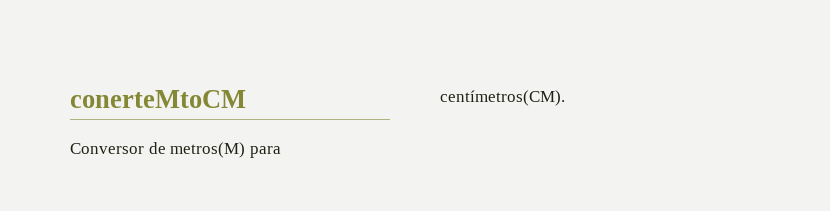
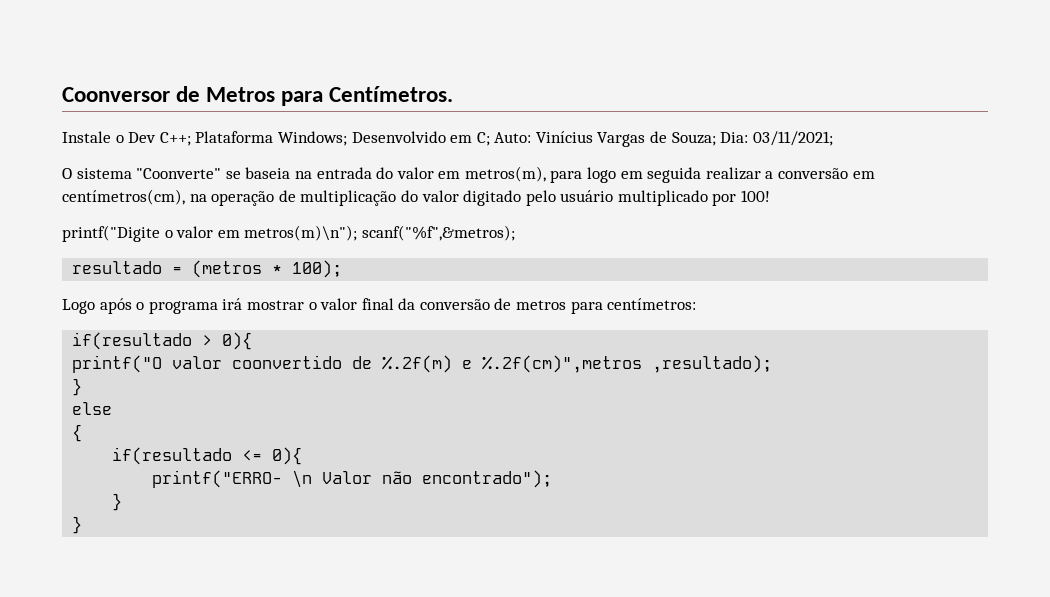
[70,90,246,108] [70,142,281,158] [440,90,565,106] conerteMtoCM // Conversor de metros(M) para centímetros(CM). -> [62,86,454,106] [62,131,833,147] [62,166,875,183] [62,189,771,206] [62,225,515,242] [72,260,343,278] [62,298,697,314] [72,332,253,350] [72,355,773,373] [72,378,83,396] [72,402,113,415] [72,424,83,442] [112,447,303,465] [152,470,553,488] [112,493,123,511] [72,516,83,534] Coonversor de Metros para Centímetros. // Instale o Dev C++; Plataforma Windows; Desenvolvido em C; Auto: Vinícius Vargas de Souza; Dia: 03/11/2021; // O sistema "Coonverte" se baseia na entrada do valor em metros(m), para logo em seguida realizar a conversão em centímetros(cm), na operação de multiplicação do valor digitado pelo usuário multiplicado por 100! // printf("Digite o valor em metros(m)\n"); scanf("%f",&metros); // resultado = (metros * 100); // Logo após o programa irá mostrar o valor final da conversão de metros para centímetros: // if(resultado > 0){ // printf("O valor coonvertido de %.2f(m) e %.2f(cm)",metros ,resultado); // } // else // { // if(resultado <= 0){ // printf("ERRO- \n Valor não encontrado"); // } // }

